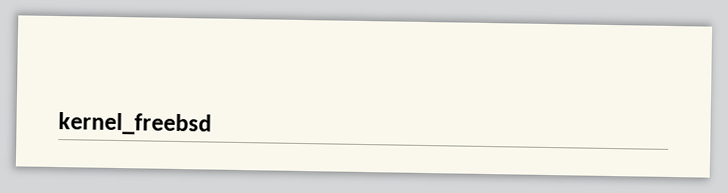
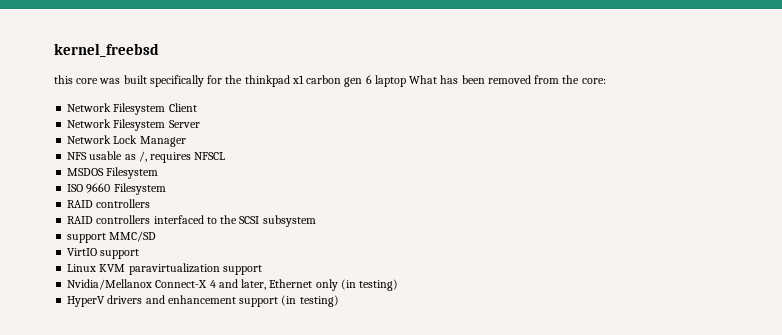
(212, 124) none -> [54,75,606,87] [67,103,197,115] [67,119,200,131] [67,135,186,147] [67,151,226,163] [67,167,159,179] [67,183,166,195] [67,199,151,208] [67,215,316,227] [67,231,157,243] [67,248,140,259] [67,263,262,275] [67,279,399,291] [67,295,339,307] // this core was built specifically for the thinkpad x1 carbon gen 6 laptop What has been removed from the core: // Network Filesystem Client // Network Filesystem Server // Network Lock Manager // NFS usable as /, requires NFSCL // MSDOS Filesystem // ISO 9660 Filesystem // RAID controllers // RAID controllers interfaced to the SCSI subsystem // support MMC/SD // VirtIO support // Linux KVM paravirtualization support // Nvidia/Mellanox Connect-X 4 and later, Ethernet only (in testing) // HyperV drivers and enhancement support (in testing)

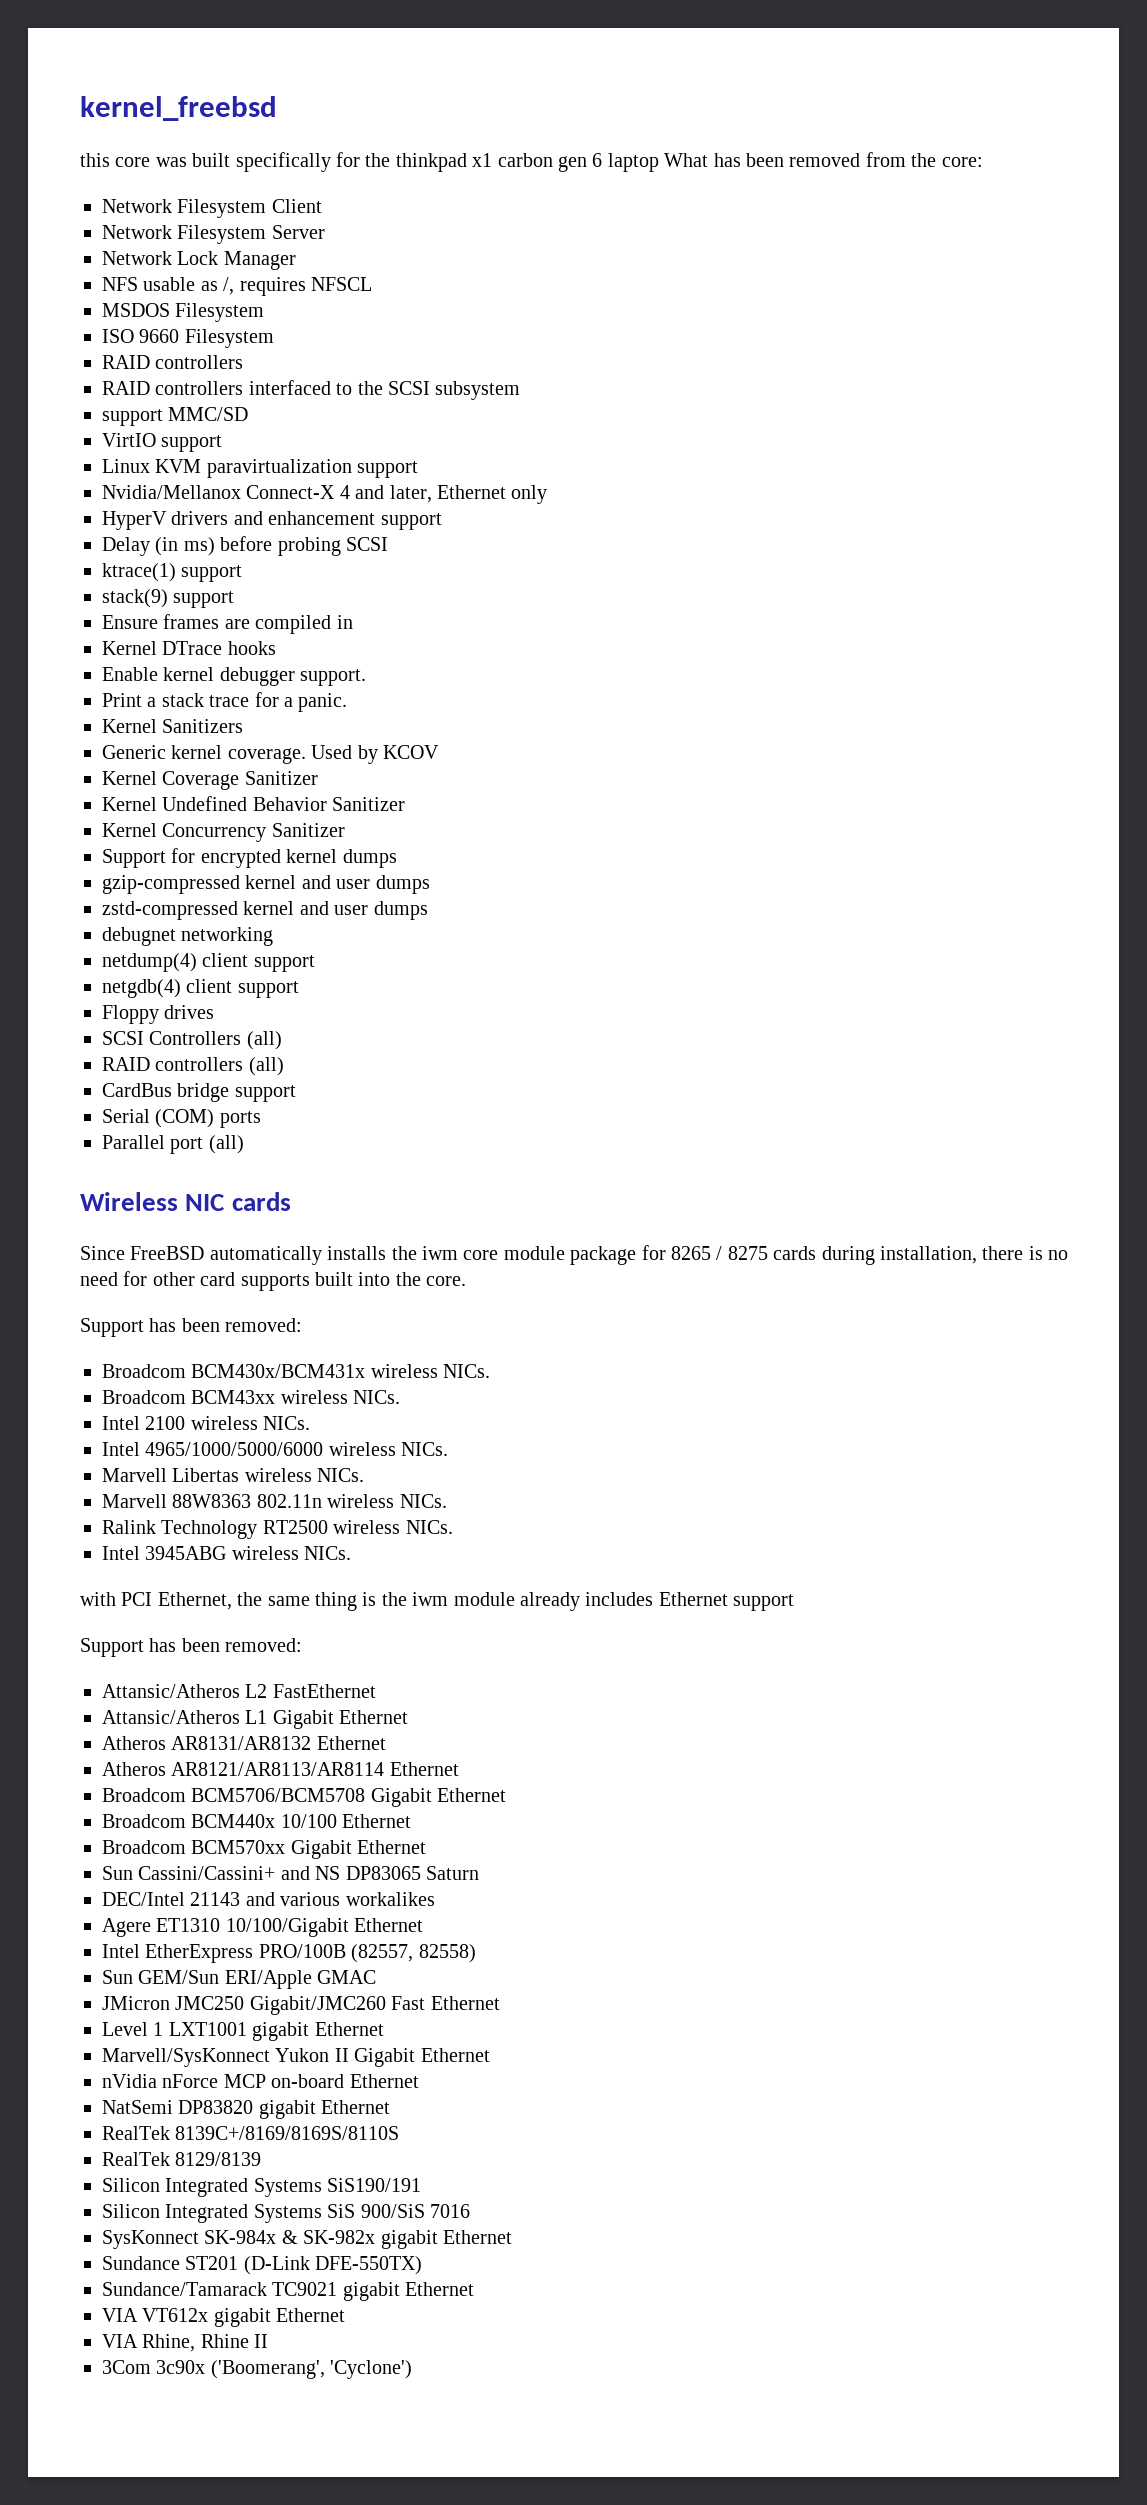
[340,279,399,291] (in testing) -> (548, 494) none
[281,295,339,307] (in testing) -> [102,536,388,556] [102,563,243,582] [102,589,235,608] [102,614,353,634] [102,641,276,655] [102,667,367,686] [102,692,348,712] [102,719,244,733] [102,745,439,764] [102,771,318,790] [102,796,406,811] [102,823,345,842] [102,848,397,868] [102,875,430,894] [102,901,428,920] [102,927,274,946] [102,953,315,972] [102,979,299,998] [102,1005,215,1024] [102,1031,282,1050] [102,1057,284,1076] [102,1083,296,1102] [102,1109,261,1128] [102,1135,244,1154] [80,1192,291,1211] [80,1245,1069,1265] [80,1271,467,1291] [80,1318,303,1337] [102,1364,491,1378] [102,1390,401,1404] [102,1416,311,1430] [102,1442,449,1456] [102,1468,365,1482] [102,1494,447,1508] [102,1520,453,1539] [102,1546,352,1560] [80,1592,795,1611] [80,1638,303,1657] [102,1684,376,1698] [102,1710,409,1729] [102,1736,386,1750] [102,1762,459,1776] [102,1788,507,1807] [102,1814,412,1828] [102,1840,427,1859] [102,1866,479,1880] [102,1892,435,1906] [102,1918,424,1937] [102,1944,476,1963] [102,1970,377,1989] [102,1996,500,2015] [102,2022,384,2041] [102,2048,490,2067] [102,2074,419,2088] [102,2100,391,2119] [102,2126,400,2140] [102,2152,262,2166] [102,2178,422,2197] [102,2204,470,2223] [102,2230,512,2249] [102,2256,423,2275] [102,2282,475,2301] [102,2308,346,2327] [102,2334,269,2352] [102,2360,413,2379] // Delay (in ms) before probing SCSI // ktrace(1) support // stack(9) support // Ensure frames are compiled in // Kernel DTrace hooks // Enable kernel debugger support. // Print a stack trace for a panic. // Kernel Sanitizers // Generic kernel coverage. Used by KCOV // Kernel Coverage Sanitizer // Kernel Undefined Behavior Sanitizer // Kernel Concurrency Sanitizer // Support for encrypted kernel dumps // gzip-compressed kernel and user dumps // zstd-compressed kernel and user dumps // debugnet networking // netdump(4) client support // netgdb(4) client support // Floppy drives // SCSI Controllers (all) // RAID controllers (all) // CardBus bridge support // Serial (COM) ports // Parallel port (all) // Wireless NIC cards // Since FreeBSD automatically installs the iwm core module package for 8265 / 8275 cards during installation, there is no need for other card supports built into the core. // Support has been removed: // Broadcom BCM430x/BCM431x wireless NICs. // Broadcom BCM43xx wireless NICs. // Intel 2100 wireless NICs. // Intel 4965/1000/5000/6000 wireless NICs. // Marvell Libertas wireless NICs. // Marvell 88W8363 802.11n wireless NICs. // Ralink Technology RT2500 wireless NICs. // Intel 3945ABG wireless NICs. // with PCI Ethernet, the same thing is the iwm module already includes Ethernet support // Support has been removed: // Attansic/Atheros L2 FastEthernet // Attansic/Atheros L1 Gigabit Ethernet // Atheros AR8131/AR8132 Ethernet // Atheros AR8121/AR8113/AR8114 Ethernet // Broadcom BCM5706/BCM5708 Gigabit Ethernet // Broadcom BCM440x 10/100 Ethernet // Broadcom BCM570xx Gigabit Ethernet // Sun Cassini/Cassini+ and NS DP83065 Saturn // DEC/Intel 21143 and various workalikes // Agere ET1310 10/100/Gigabit Ethernet // Intel EtherExpress PRO/100B (82557, 82558) // Sun GEM/Sun ERI/Apple GMAC // JMicron JMC250 Gigabit/JMC260 Fast Ethernet // Level 1 LXT1001 gigabit Ethernet // Marvell/SysKonnect Yukon II Gigabit Ethernet // nVidia nForce MCP on-board Ethernet // NatSemi DP83820 gigabit Ethernet // RealTek 8139C+/8169/8169S/8110S // RealTek 8129/8139 // Silicon Integrated Systems SiS190/191 // Silicon Integrated Systems SiS 900/SiS 7016 // SysKonnect SK-984x & SK-982x gigabit Ethernet // Sundance ST201 (D-Link DFE-550TX) // Sundance/Tamarack TC9021 gigabit Ethernet // VIA VT612x gigabit Ethernet // VIA Rhine, Rhine II // 3Com 3c90x ('Boomerang', 'Cyclone')

